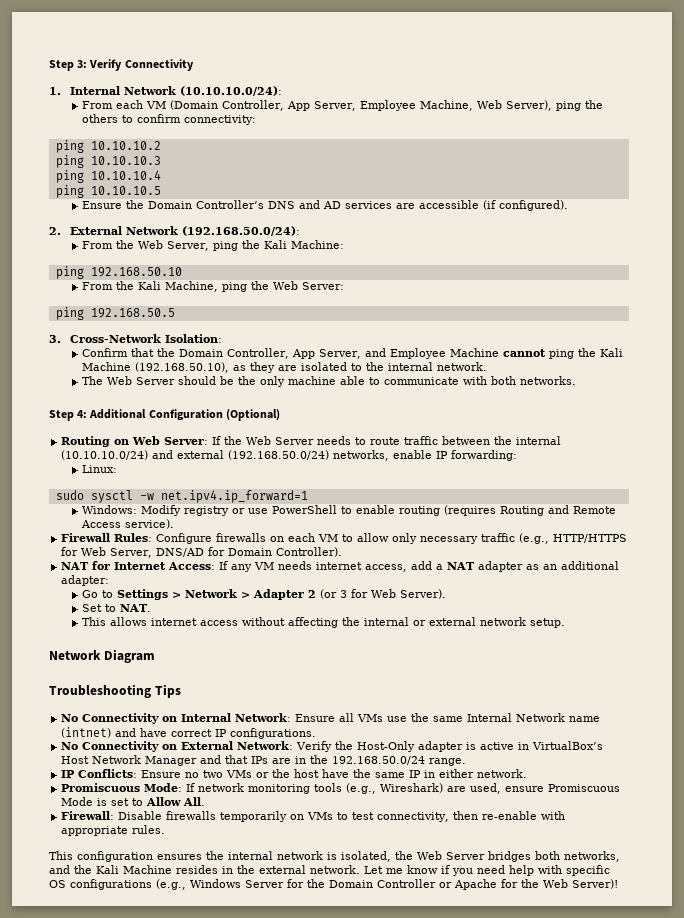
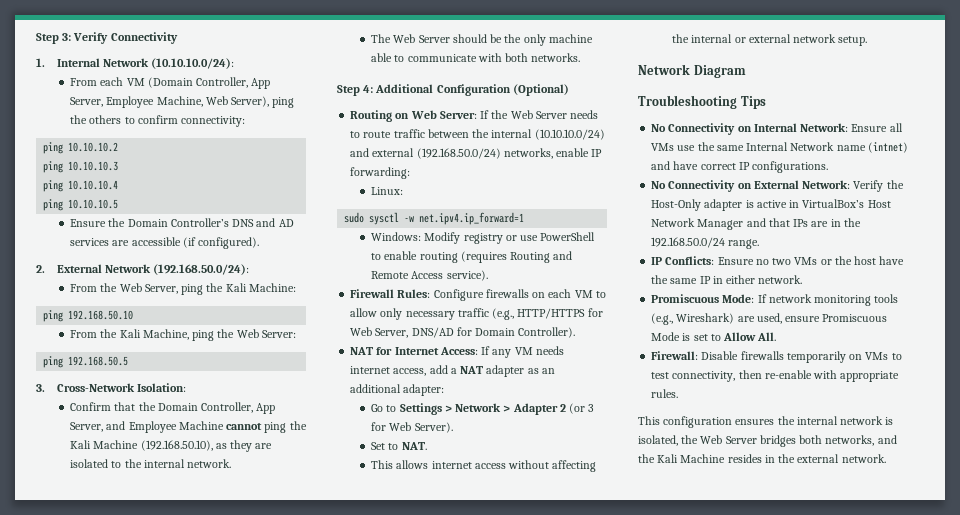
[364,865,610,876] [49,879,618,890] Let me know if you need help with specific OS configurations (e.g., Windows Server for the Domain Controller or Apache for the Web Server)! -> (886, 458) none

